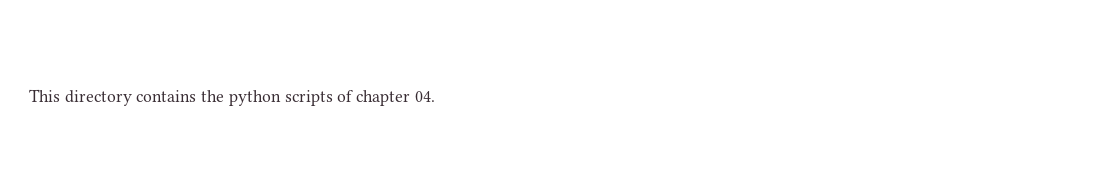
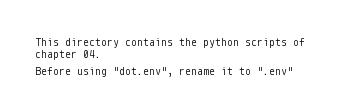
(435, 96) none -> [35,67,293,77] // Before using "dot.env", rename it to ".env"

